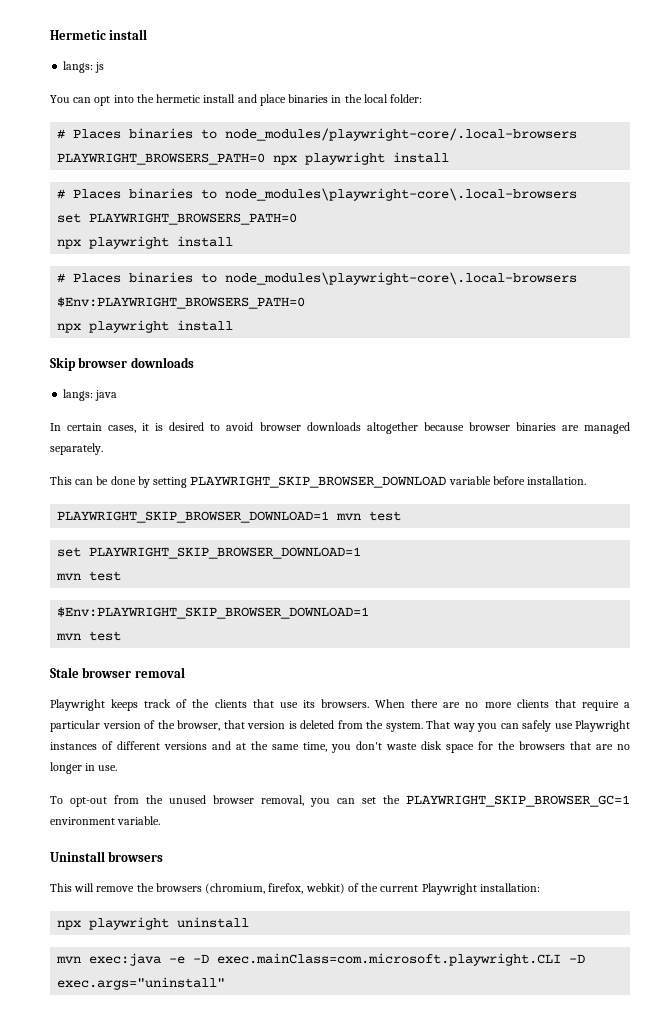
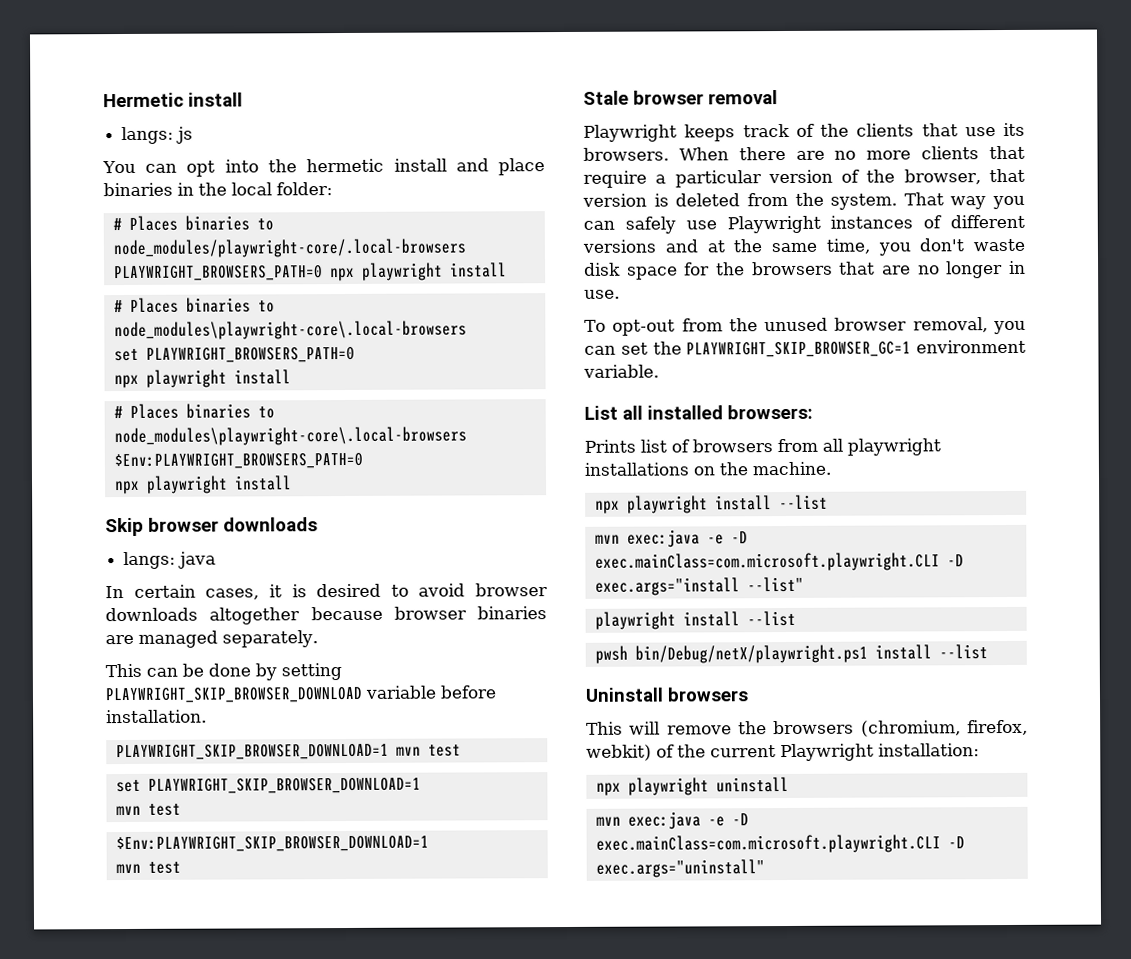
(161, 820) none -> [584,404,813,420] [584,438,941,456] [584,461,831,476] [594,494,828,514] [594,529,748,548] [594,552,964,572] [594,576,804,596] [594,610,796,630] [594,644,988,664] // List all installed browsers: // Prints list of browsers from all playwright installations on the machine. // npx playwright install --list // mvn exec:java -e -D exec.mainClass=com.microsoft.playwright.CLI -D exec.args="install --list" // playwright install --list // pwsh bin/Debug/netX/playwright.ps1 install --list

